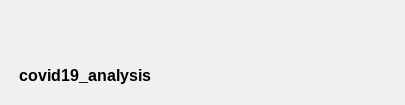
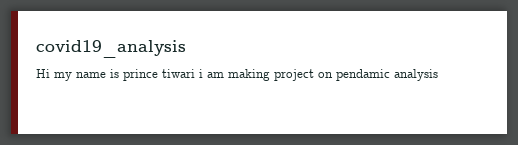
(151, 76) none -> [36,69,438,81] // Hi my name is prince tiwari i am making project on pendamic analysis

